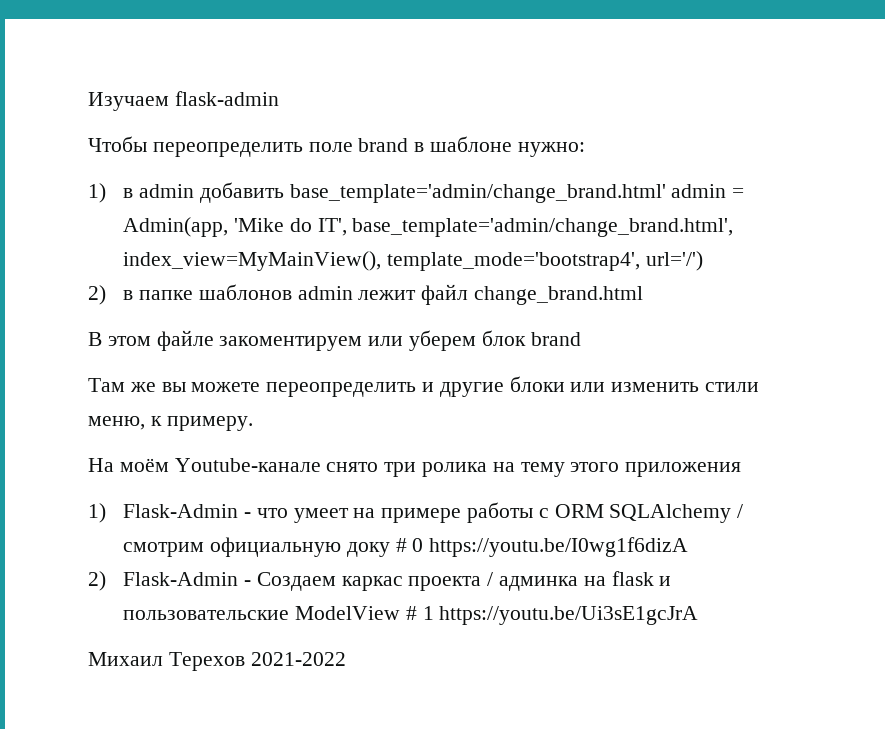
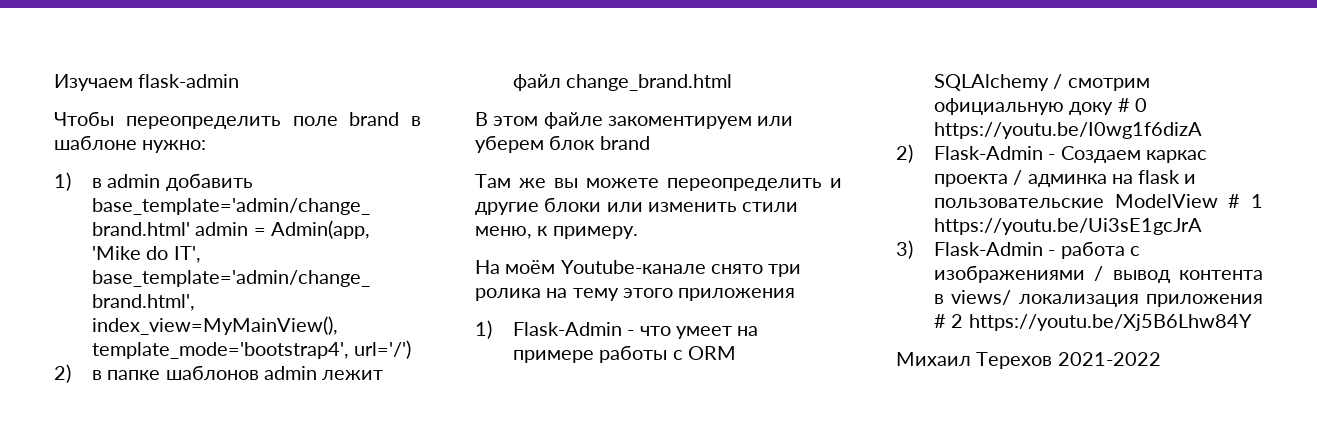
(699, 615) none -> [896,240,1140,259] [934,265,1263,283] [934,290,1263,307] [934,314,1252,331] // 3) Flask-Admin - работа с изображениями / вывод контента в views/ локализация приложения # 2 https://youtu.be/Xj5B6Lhw84Y

